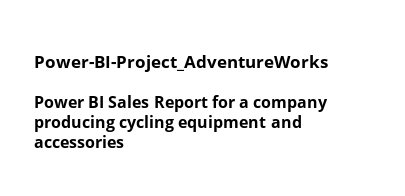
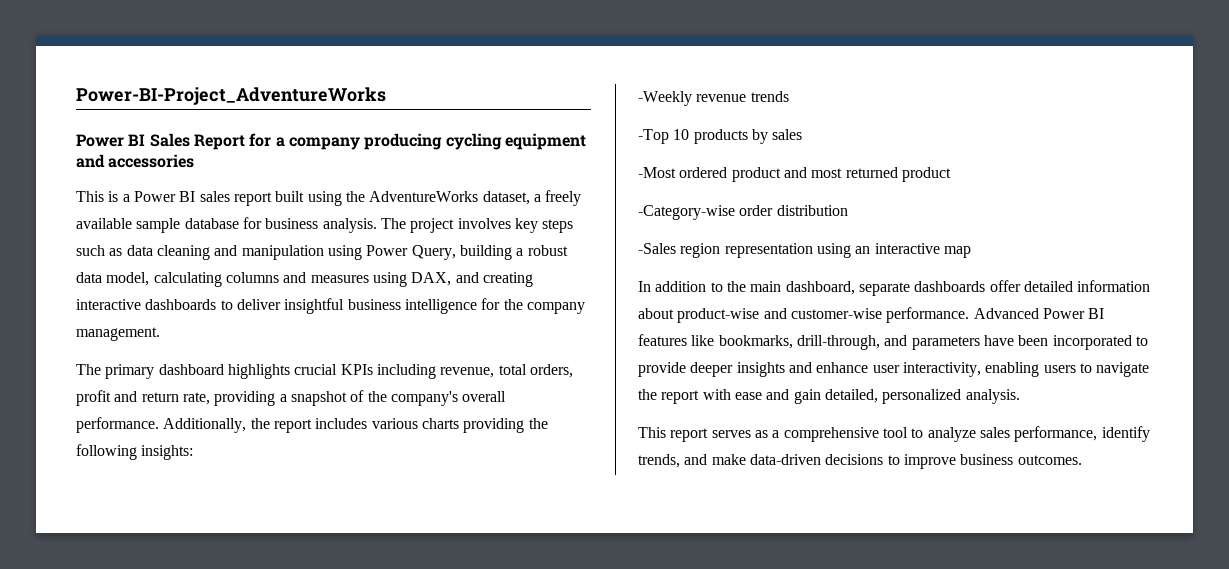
(124, 141) none -> [76,190,582,206] [76,217,574,233] [76,245,568,260] [76,272,533,287] [76,298,585,314] [76,327,160,341] [76,364,573,379] [76,390,507,406] [76,417,548,433] [76,444,194,460] [638,91,789,106] [638,129,803,144] [638,167,951,182] [638,205,848,220] [638,243,971,258] [638,280,1151,296] [638,307,1105,323] [638,334,1148,350] [638,362,1150,377] [638,389,1020,404] [638,426,1150,442] [638,454,1082,469] // This is a Power BI sales report built using the AdventureWorks dataset, a freely available sample database for business analysis. The project involves key steps such as data cleaning and manipulation using Power Query, building a robust data model, calculating columns and measures using DAX, and creating interactive dashboards to deliver insightful business intelligence for the company management. // The primary dashboard highlights crucial KPIs including revenue, total orders, profit and return rate, providing a snapshot of the company's overall performance. Additionally, the report includes various charts providing the following insights: // -Weekly revenue trends // -Top 10 products by sales // -Most ordered product and most returned product // -Category-wise order distribution // -Sales region representation using an interactive map // In addition to the main dashboard, separate dashboards offer detailed information about product-wise and customer-wise performance. Advanced Power BI features like bookmarks, drill-through, and parameters have been incorporated to provide deeper insights and enhance user interactivity, enabling users to navigate the report with ease and gain detailed, personalized analysis. // This report serves as a comprehensive tool to analyze sales performance, identify trends, and make data-driven decisions to improve business outcomes.

